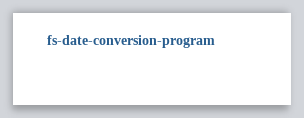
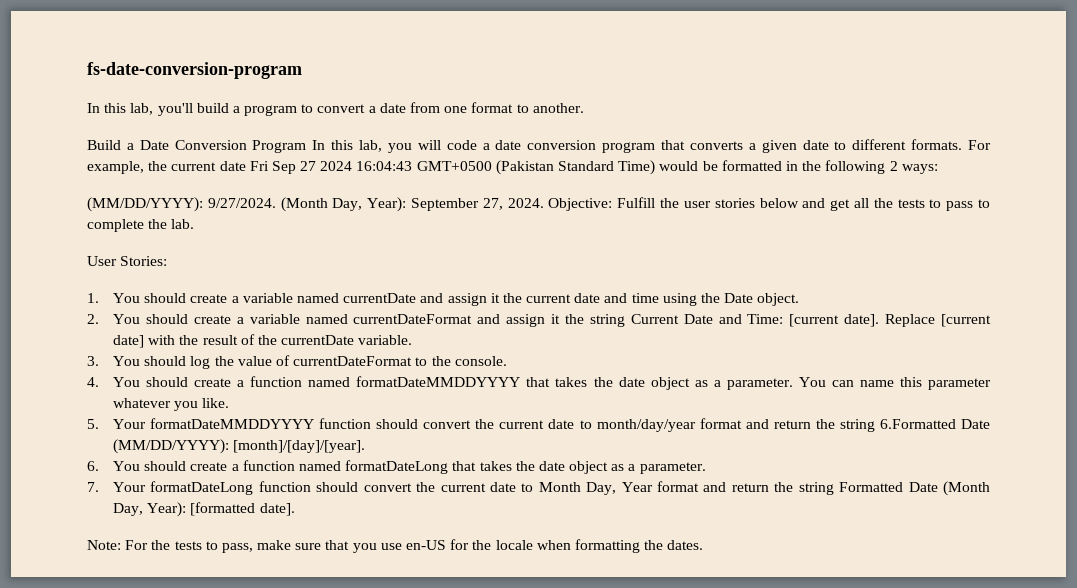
(215, 41) none -> [87,102,584,116] [87,139,991,153] [87,160,938,175] [87,197,991,212] [87,219,195,232] [87,256,168,266] [87,293,800,306] [87,314,991,327] [113,334,413,348] [87,355,507,369] [87,376,991,390] [113,398,230,411] [87,418,990,432] [113,439,366,454] [87,460,706,474] [87,481,990,496] [113,502,295,517] [87,539,704,553] // In this lab, you'll build a program to convert a date from one format to another. // Build a Date Conversion Program In this lab, you will code a date conversion program that converts a given date to different formats. For example, the current date Fri Sep 27 2024 16:04:43 GMT+0500 (Pakistan Standard Time) would be formatted in the following 2 ways: // (MM/DD/YYYY): 9/27/2024. (Month Day, Year): September 27, 2024. Objective: Fulfill the user stories below and get all the tests to pass to complete the lab. // User Stories: // 1. You should create a variable named currentDate and assign it the current date and time using the Date object. // 2. You should create a variable named currentDateFormat and assign it the string Current Date and Time: [current date]. Replace [current date] with the result of the currentDate variable. // 3. You should log the value of currentDateFormat to the console. // 4. You should create a function named formatDateMMDDYYYY that takes the date object as a parameter. You can name this parameter whatever you like. // 5. Your formatDateMMDDYYYY function should convert the current date to month/day/year format and return the string 6.Formatted Date (MM/DD/YYYY): [month]/[day]/[year]. // 6. You should create a function named formatDateLong that takes the date object as a parameter. // 7. Your formatDateLong function should convert the current date to Month Day, Year format and return the string Formatted Date (Month Day, Year): [formatted date]. // Note: For the tests to pass, make sure that you use en-US for the locale when formatting the dates.

